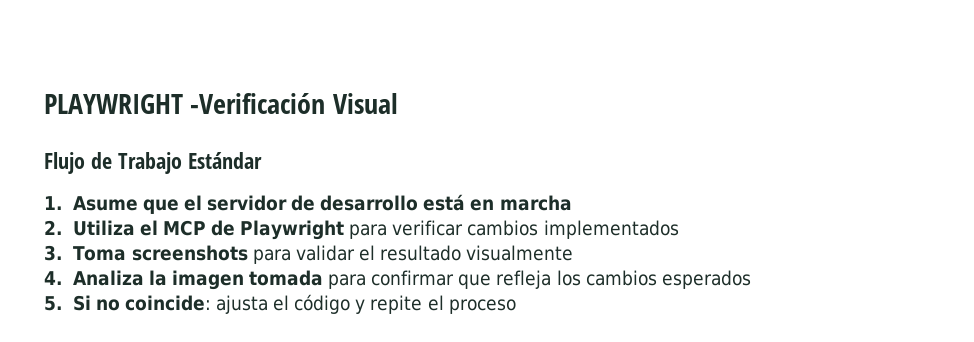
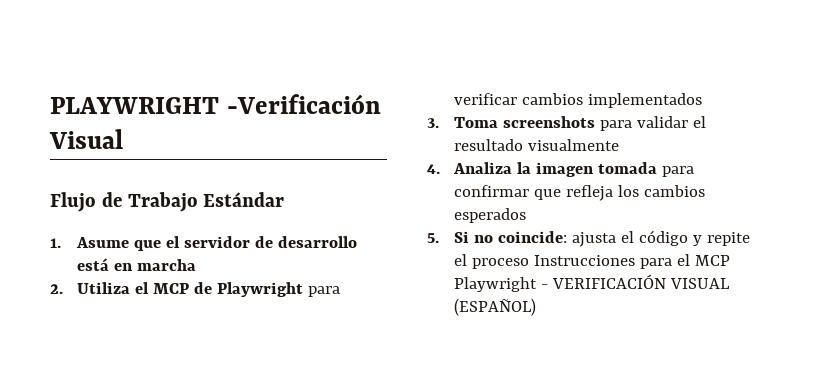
(516, 306) none -> [533,254,730,269] [453,274,730,292] [453,298,536,316] Instrucciones para el MCP Playwright - VERIFICACIÓN VISUAL (ESPAÑOL)

